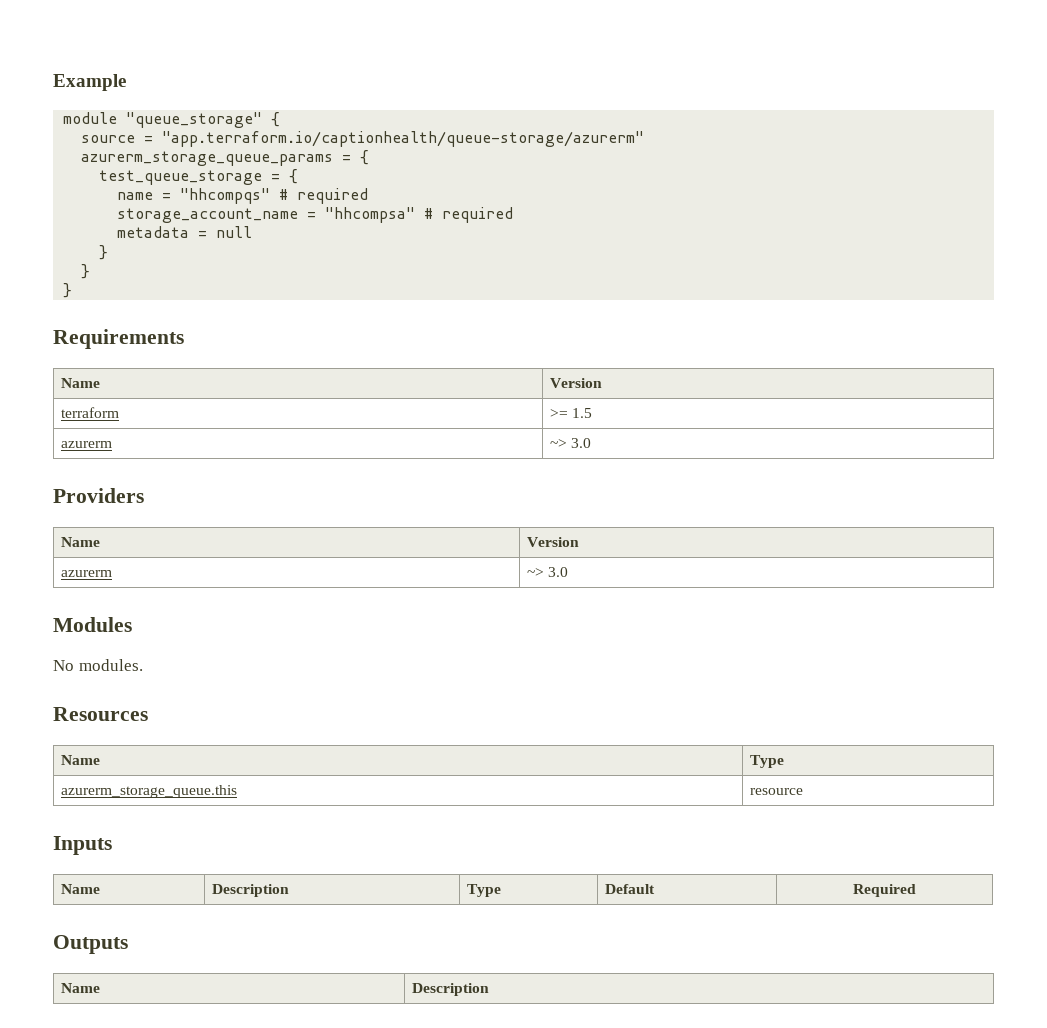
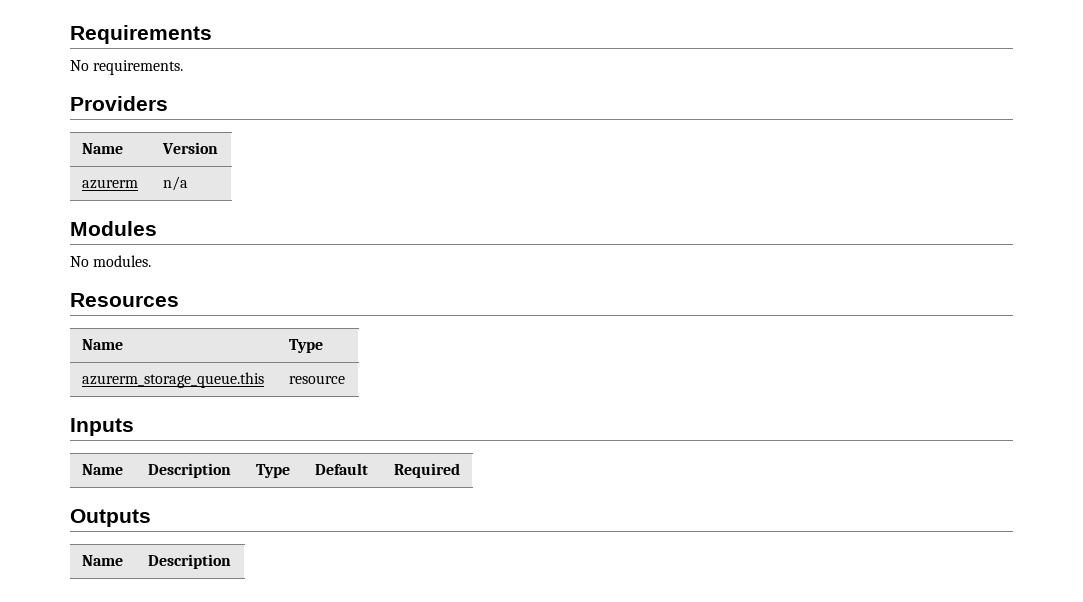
[53,74,126,91] [63,112,281,128] [81,131,645,147] [81,150,370,166] [99,169,299,185] [117,188,369,204] [117,207,514,223] [117,226,253,238] [99,245,109,260] [81,264,91,279] [63,283,73,298] [53,329,184,349] [61,378,101,388] [550,378,603,388] [61,407,120,418] [550,408,593,418] [61,441,113,448] [550,438,592,448] Example // module "queue_storage" { // source = "app.terraform.io/captionhealth/queue-storage/azurerm" // azurerm_storage_queue_params = { // test_queue_storage = { // name = "hhcompqs" # required // storage_account_name = "hhcompsa" # required // metadata = null // } // } // } // Requirements // Name | Version // terraform | >= 1.5 // azurerm | ~> 3.0 -> [70,25,212,44] [70,60,184,75] Requirements // No requirements.
[527,567,569,577] ~> 3.0 -> [163,176,189,191] n/a

